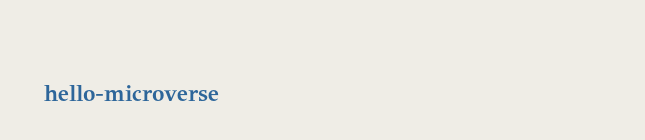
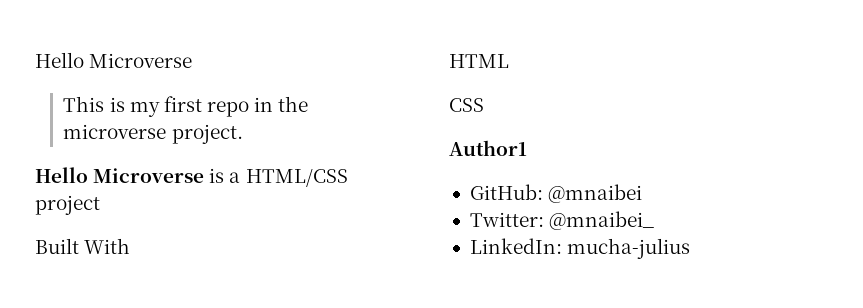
[44,85,219,102] hello-microverse -> [35,52,193,68] [63,96,309,117] [63,124,243,144] [35,167,348,187] [35,195,100,215] [35,238,131,254] [449,54,509,68] [449,98,484,112] [449,140,527,156] [469,184,643,203] [469,211,655,230] [469,238,691,259] Hello Microverse // This is my first repo in the microverse project. // Hello Microverse is a HTML/CSS project // Built With // HTML // CSS // Author1 // GitHub: @mnaibei // Twitter: @mnaibei_ // LinkedIn: mucha-julius

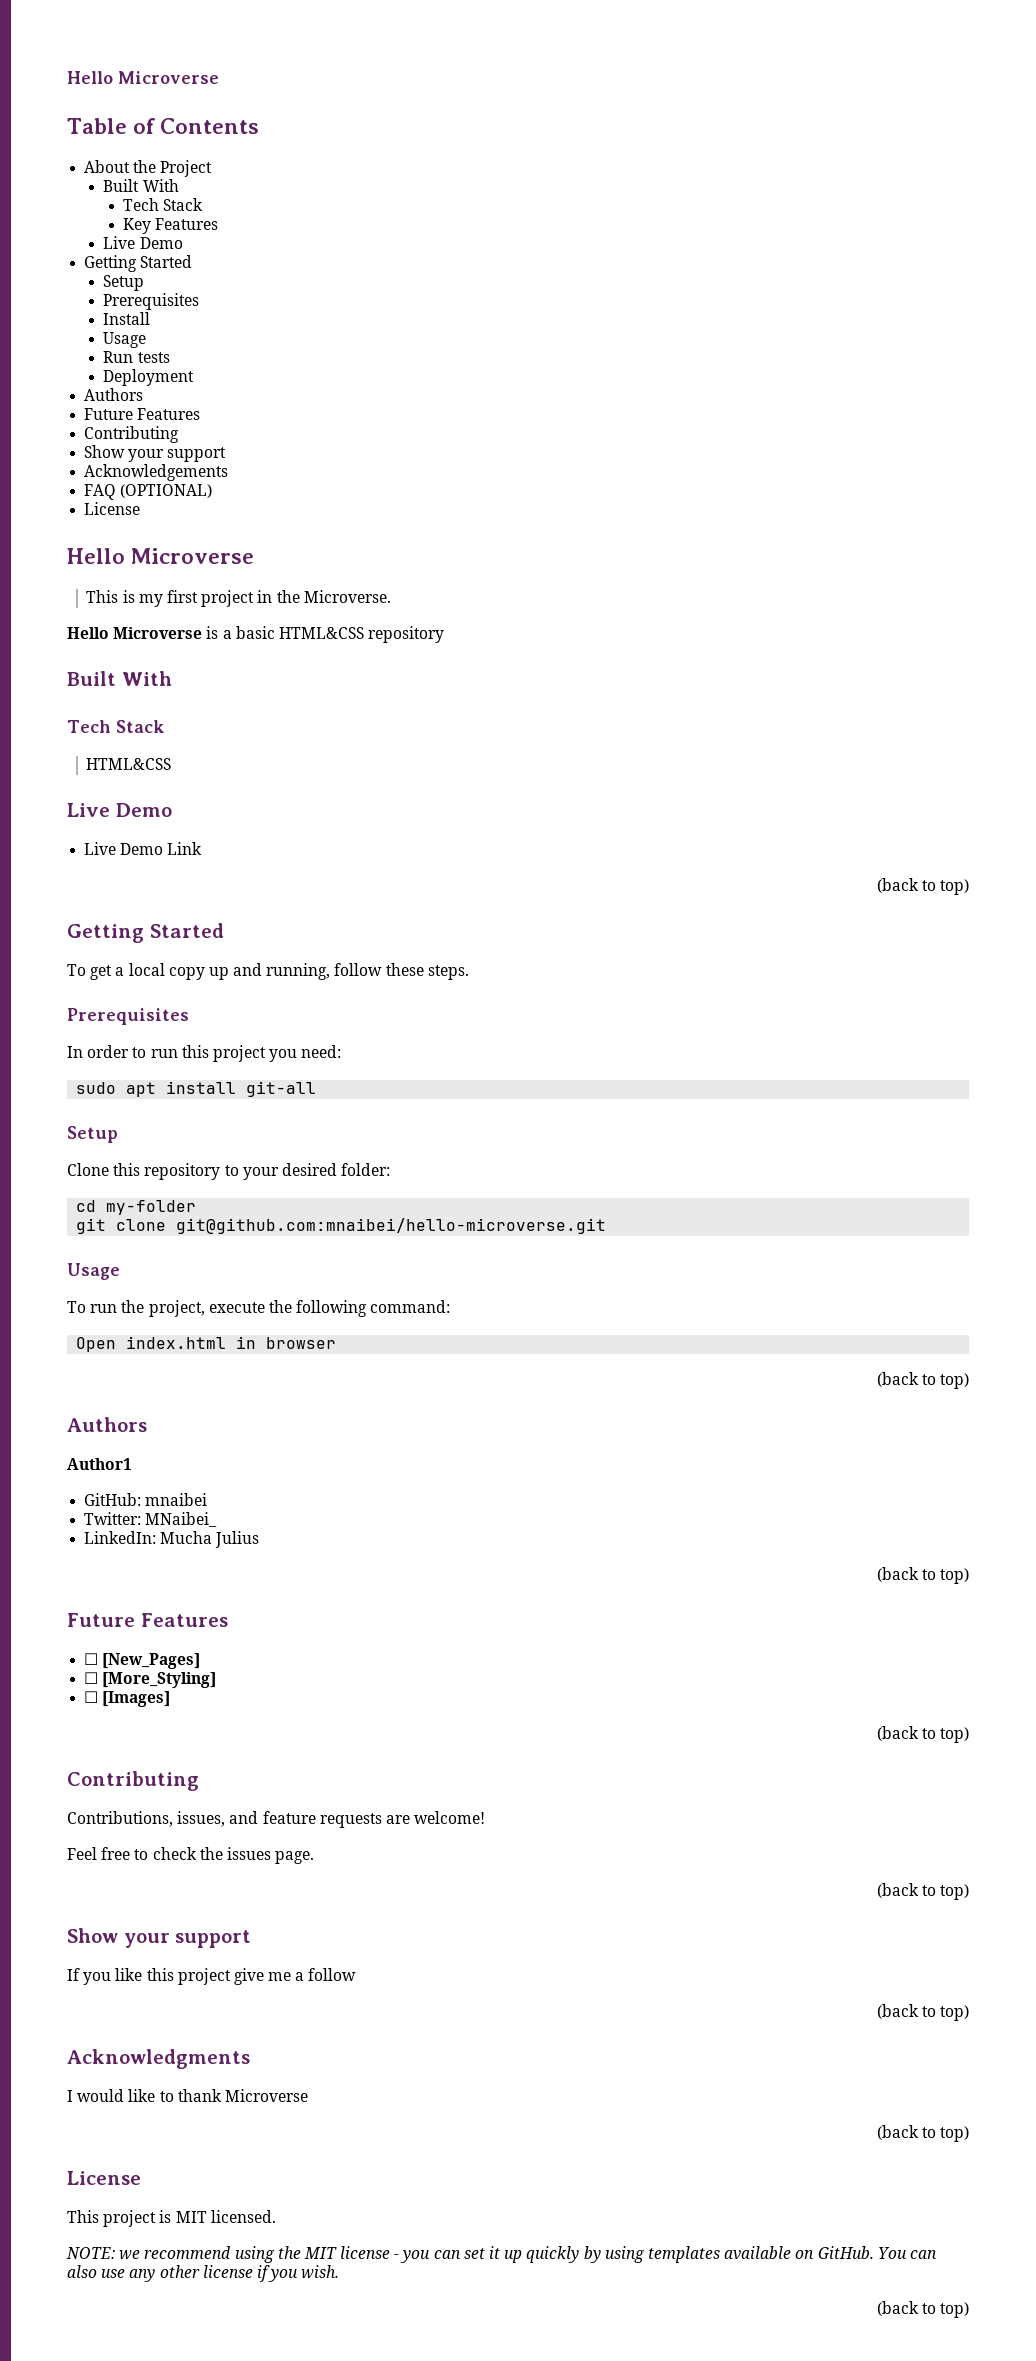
[35,52,193,68] Hello Microverse -> [67,71,219,84] [67,118,260,134] [84,160,213,177] [103,179,179,192] [122,198,204,211] [122,218,219,234] [103,236,183,249] [84,255,193,272] [103,275,145,291] [103,293,200,310] [103,312,151,325] [103,332,147,348] [103,351,170,363] [103,369,195,386] [84,388,144,401] [84,408,201,420] [84,426,180,443] [84,445,227,462] [84,464,229,481] [84,484,213,500] [84,502,141,515] [67,548,255,564] Hello Microverse // Table of Contents // About the Project // Built With // Tech Stack // Key Features // Live Demo // Getting Started // Setup // Prerequisites // Install // Usage // Run tests // Deployment // Authors // Future Features // Contributing // Show your support // Acknowledgements // FAQ (OPTIONAL) // License // Hello Microverse
[206,101,249,117] repo -> [201,590,255,607] project
[63,124,243,144] microverse project. -> [303,590,391,603] Microverse.
[245,169,348,187] [35,195,100,215] [35,238,131,254] [449,54,509,68] [449,98,484,112] HTML/CSS project // Built With // HTML // CSS -> [235,626,445,643] [67,671,172,686] [67,720,164,733] [86,758,172,770] [67,803,172,817] [84,842,203,855] [876,878,969,895] [67,923,224,943] [67,963,469,980] [67,1008,189,1025] [67,1045,342,1062] [76,1081,317,1097] [67,1126,118,1143] [67,1163,391,1180] [76,1200,197,1215] [76,1218,607,1234] [67,1263,120,1280] [67,1300,451,1317] [76,1336,337,1352] [876,1372,969,1389] [67,1417,147,1432] basic HTML&CSS repository // Built With // Tech Stack // HTML&CSS // Live Demo // Live Demo Link // (back to top) // Getting Started // To get a local copy up and running, follow these steps. // Prerequisites // In order to run this project you need: // sudo apt install git-all // Setup // Clone this repository to your desired folder: // cd my-folder // git clone git@github.com:mnaibei/hello-microverse.git // Usage // To run the project, execute the following command: // Open index.html in browser // (back to top) // Authors
[548,184,643,203] @mnaibei -> [145,1493,208,1506] mnaibei
[549,211,655,230] @mnaibei_ -> [145,1512,218,1527] MNaibei_
[567,238,691,259] mucha-julius -> [160,1531,260,1548] [876,1567,969,1584] [67,1613,228,1627] [84,1653,201,1669] [84,1672,217,1688] [84,1691,171,1707] [876,1726,969,1743] [67,1771,199,1791] [67,1811,486,1828] [67,1847,315,1864] [876,1883,969,1900] [67,1928,252,1948] [67,1968,357,1985] [876,2004,969,2021] [67,2049,250,2069] [67,2089,308,2102] [876,2125,969,2142] [67,2171,141,2185] [67,2210,276,2227] [66,2246,937,2263] [67,2265,340,2282] [876,2301,969,2318] Mucha Julius // (back to top) // Future Features // ☐ [New_Pages] // ☐ [More_Styling] // ☐ [Images] // (back to top) // Contributing // Contributions, issues, and feature requests are welcome! // Feel free to check the issues page. // (back to top) // Show your support // If you like this project give me a follow // (back to top) // Acknowledgments // I would like to thank Microverse // (back to top) // License // This project is MIT licensed. // NOTE: we recommend using the MIT license - you can set it up quickly by using templates available on GitHub. You can also use any other license if you wish. // (back to top)

